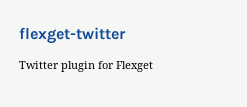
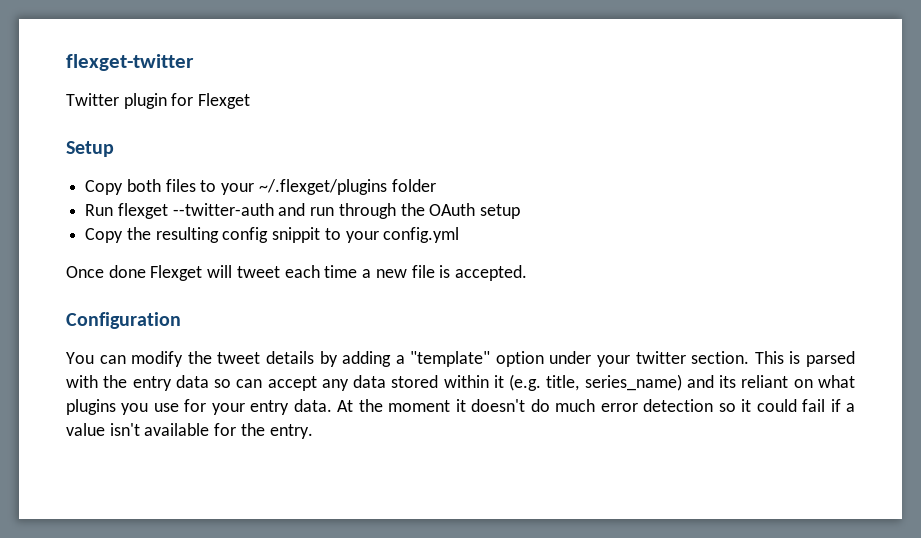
(153, 66) none -> [66,141,114,157] [85,179,436,195] [85,203,521,219] [85,227,460,243] [66,265,527,281] [66,312,181,329] [66,351,855,367] [66,374,856,391] [66,399,856,415] [66,423,313,439] // Setup // Copy both files to your ~/.flexget/plugins folder // Run flexget --twitter-auth and run through the OAuth setup // Copy the resulting config snippit to your config.yml // Once done Flexget will tweet each time a new file is accepted. // Configuration // You can modify the tweet details by adding a "template" option under your twitter section. This is parsed with the entry data so can accept any data stored within it (e.g. title, series_name) and its reliant on what plugins you use for your entry data. At the moment it doesn't do much error detection so it could fail if a value isn't available for the entry.

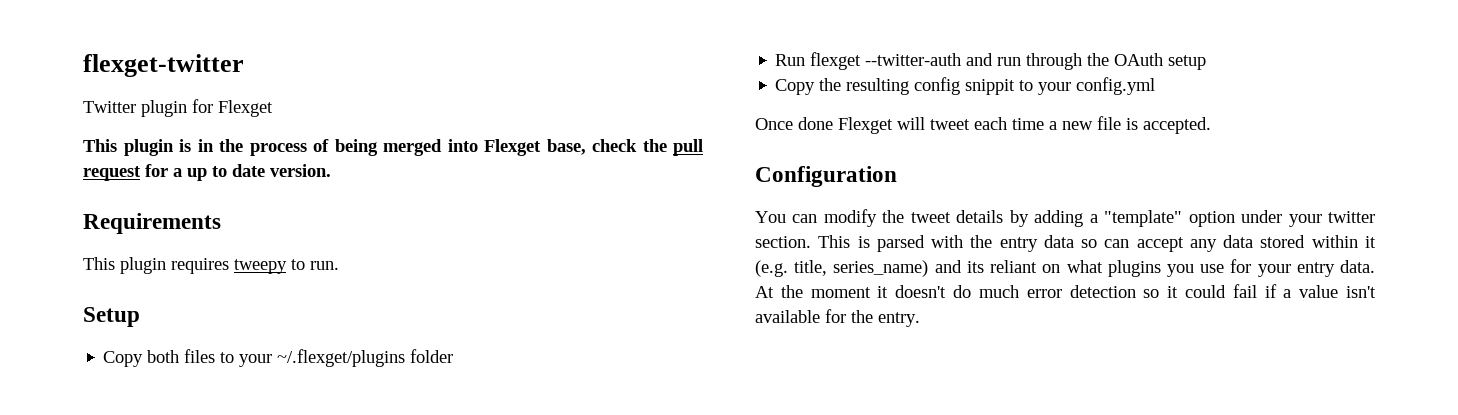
(251, 101) none -> [83,139,703,156] [83,164,331,181] [83,213,221,234] [83,257,339,274] // This plugin is in the process of being merged into Flexget base, check the pull request for a up to date version. // Requirements // This plugin requires tweepy to run.

